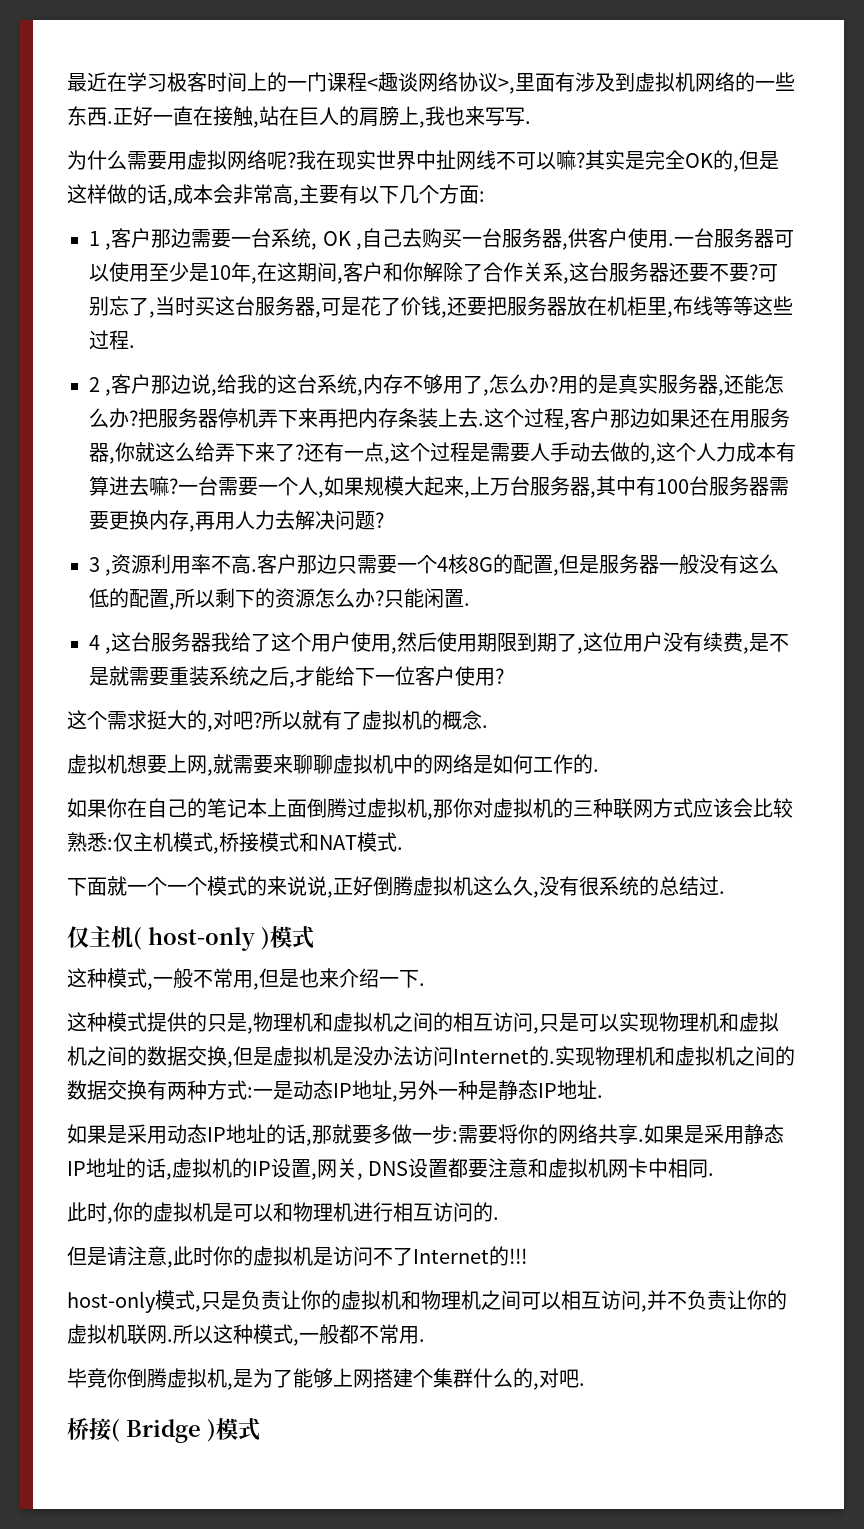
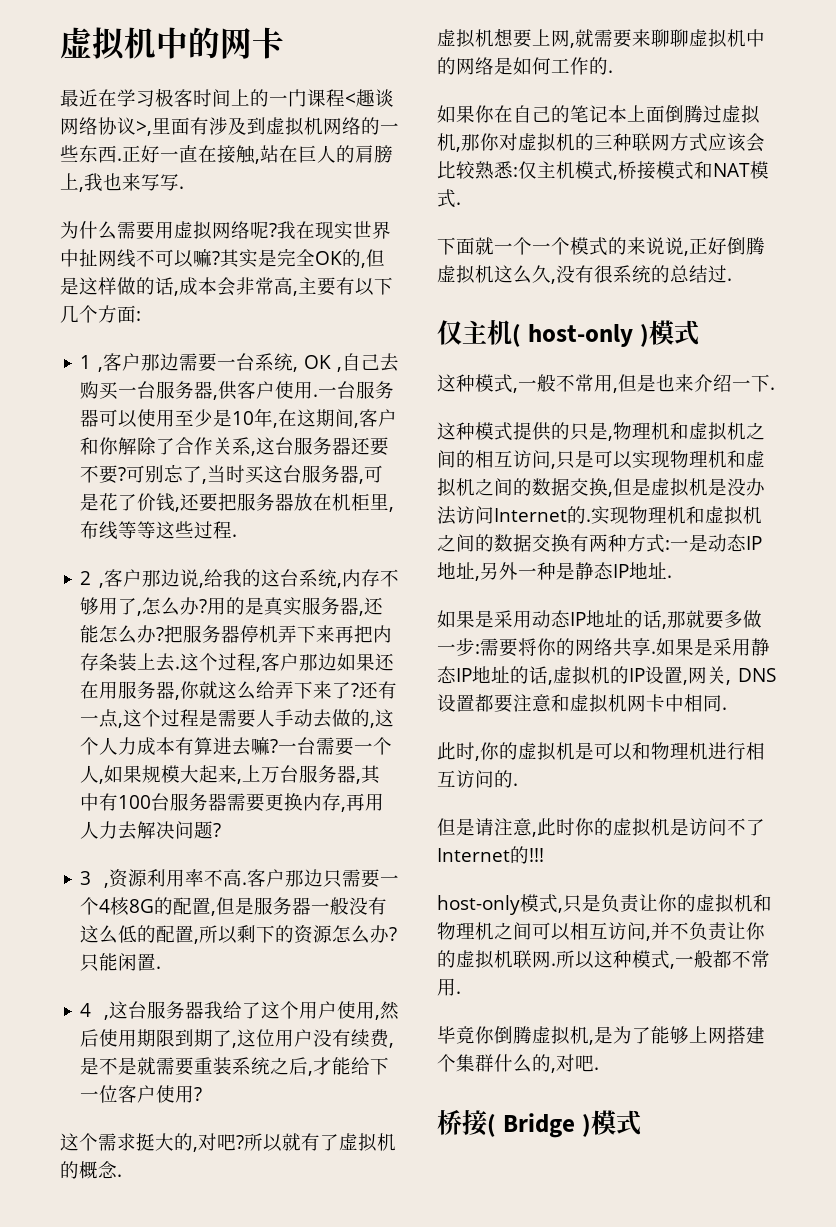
(67, 82) none -> [60,27,284,61] 虚拟机中的网卡 //

